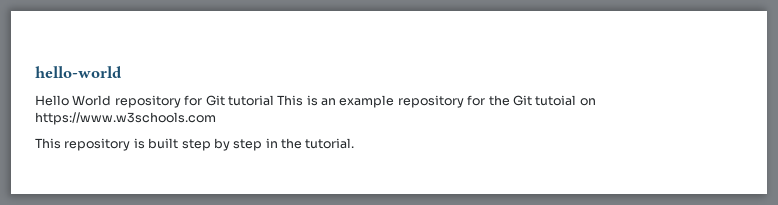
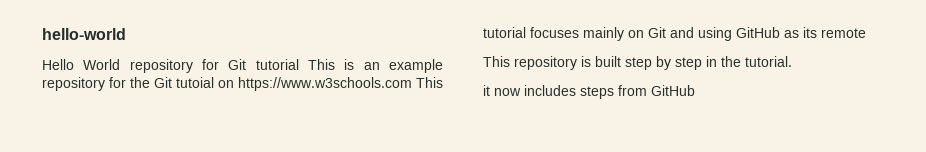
(216, 118) none -> [416,77,443,88] [483,27,866,41] This tutorial focuses mainly on Git and using GitHub as its remote
(355, 143) none -> [483,85,695,99] // it now includes steps from GitHub

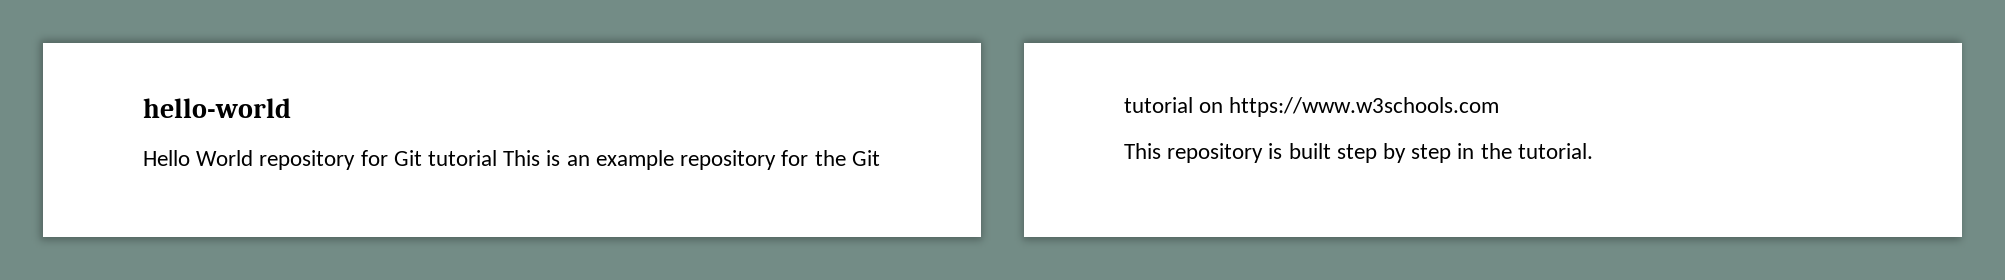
[176,77,214,88] tutoial -> [1124,97,1193,113] tutorial
[416,77,443,88] [483,27,866,41] This tutorial focuses mainly on Git and using GitHub as its remote -> (1500, 107) none
[483,85,695,99] // it now includes steps from GitHub -> (1593, 151) none

